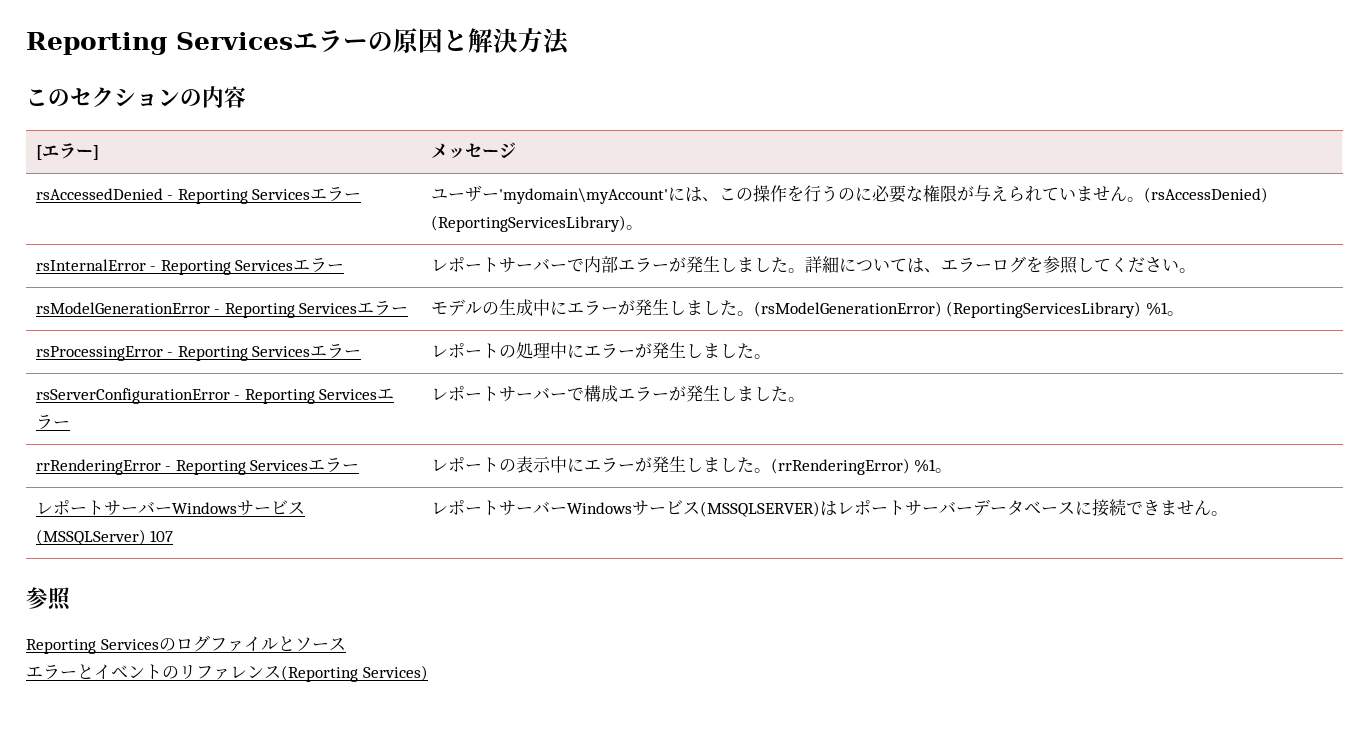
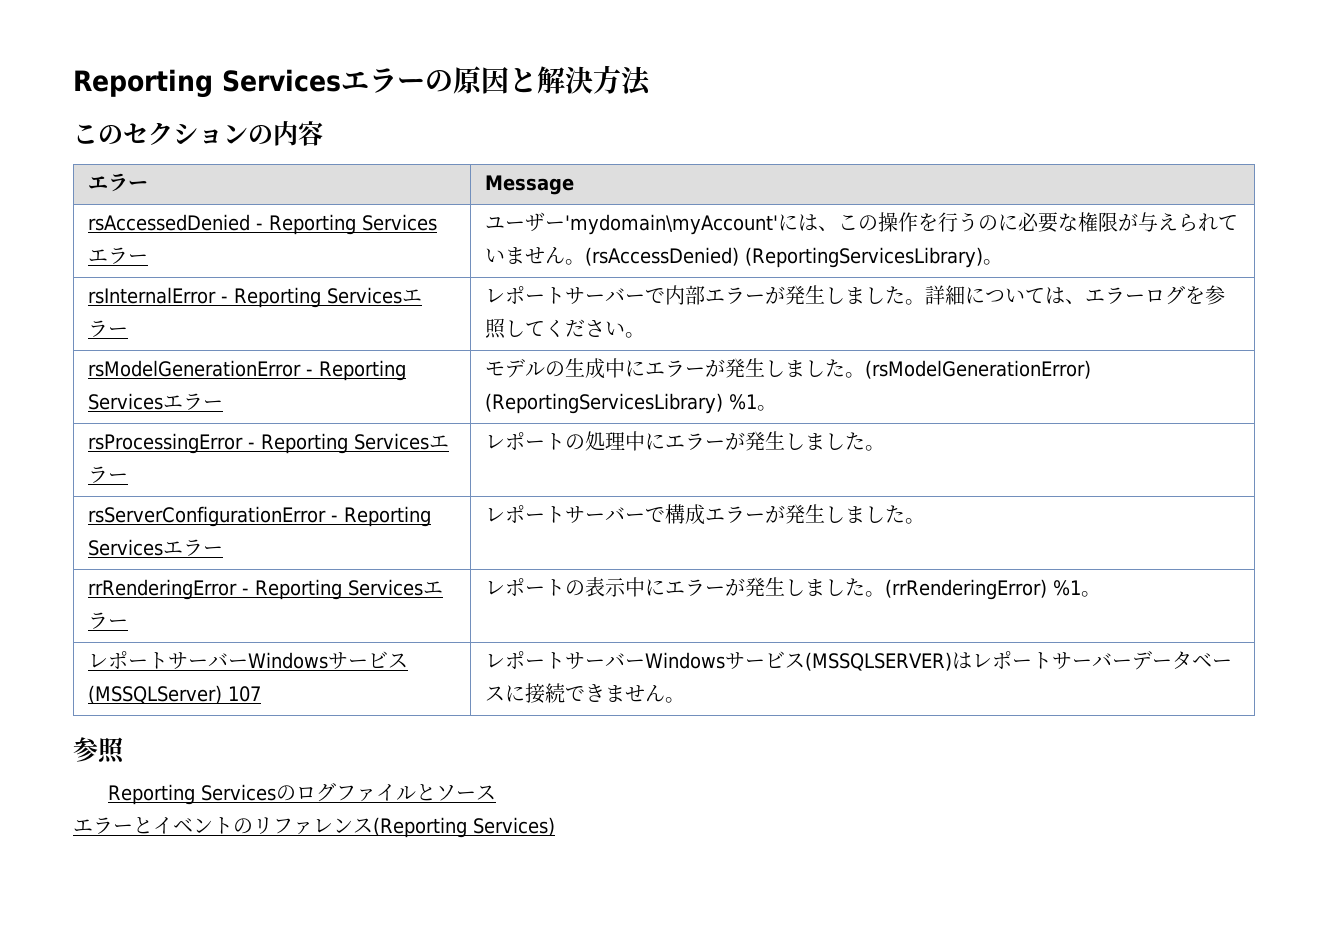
[35,143,99,160] [430,142,516,158] [エラー] | メッセージ -> [87,173,148,192] [484,175,574,195] エラー | Message

